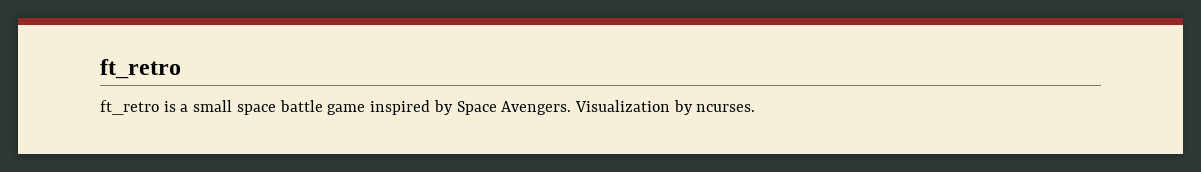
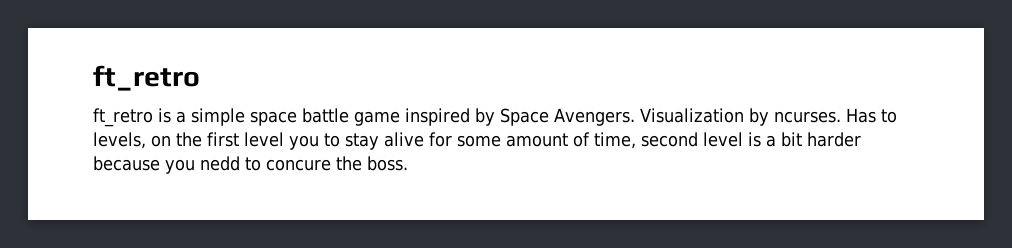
[193,100,233,112] small -> [191,108,245,126] simple
(756, 108) none -> [845,108,897,123] [93,132,861,150] [93,156,408,174] Has to levels, on the first level you to stay alive for some amount of time, second level is a bit harder because you nedd to concure the boss.

